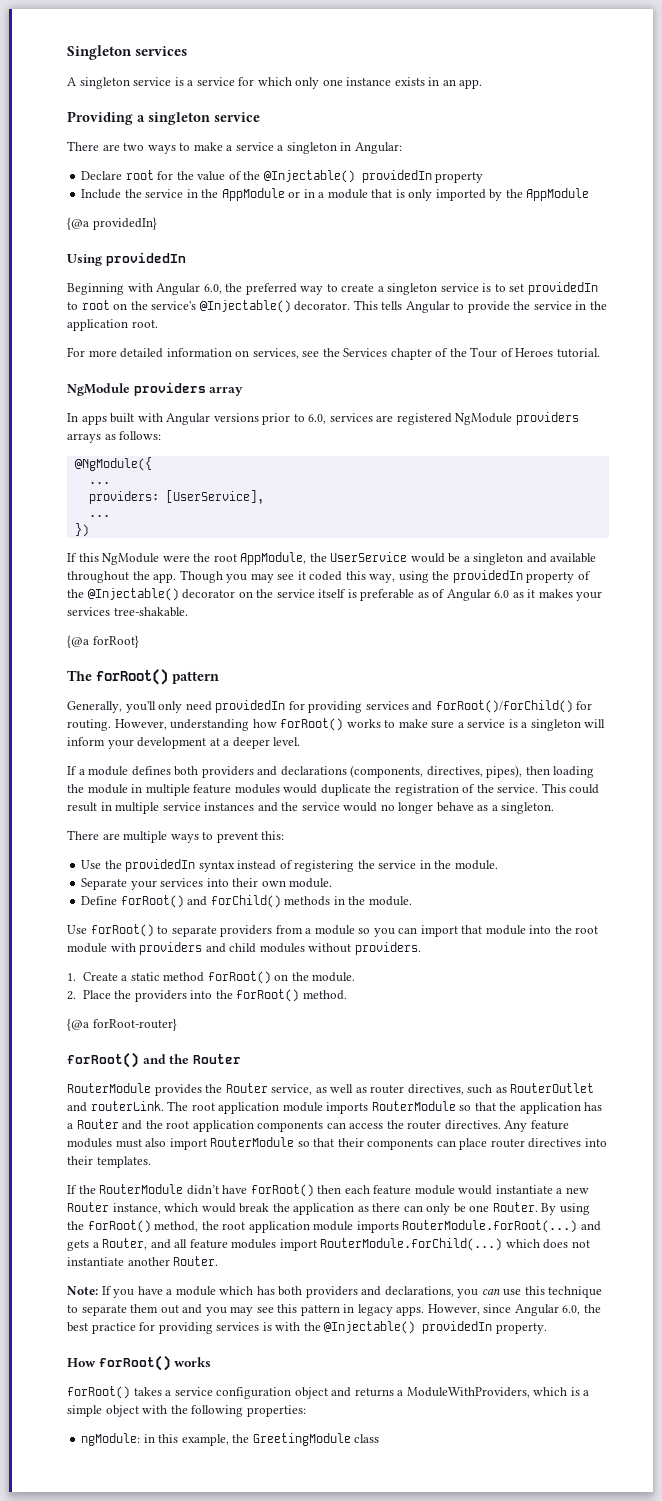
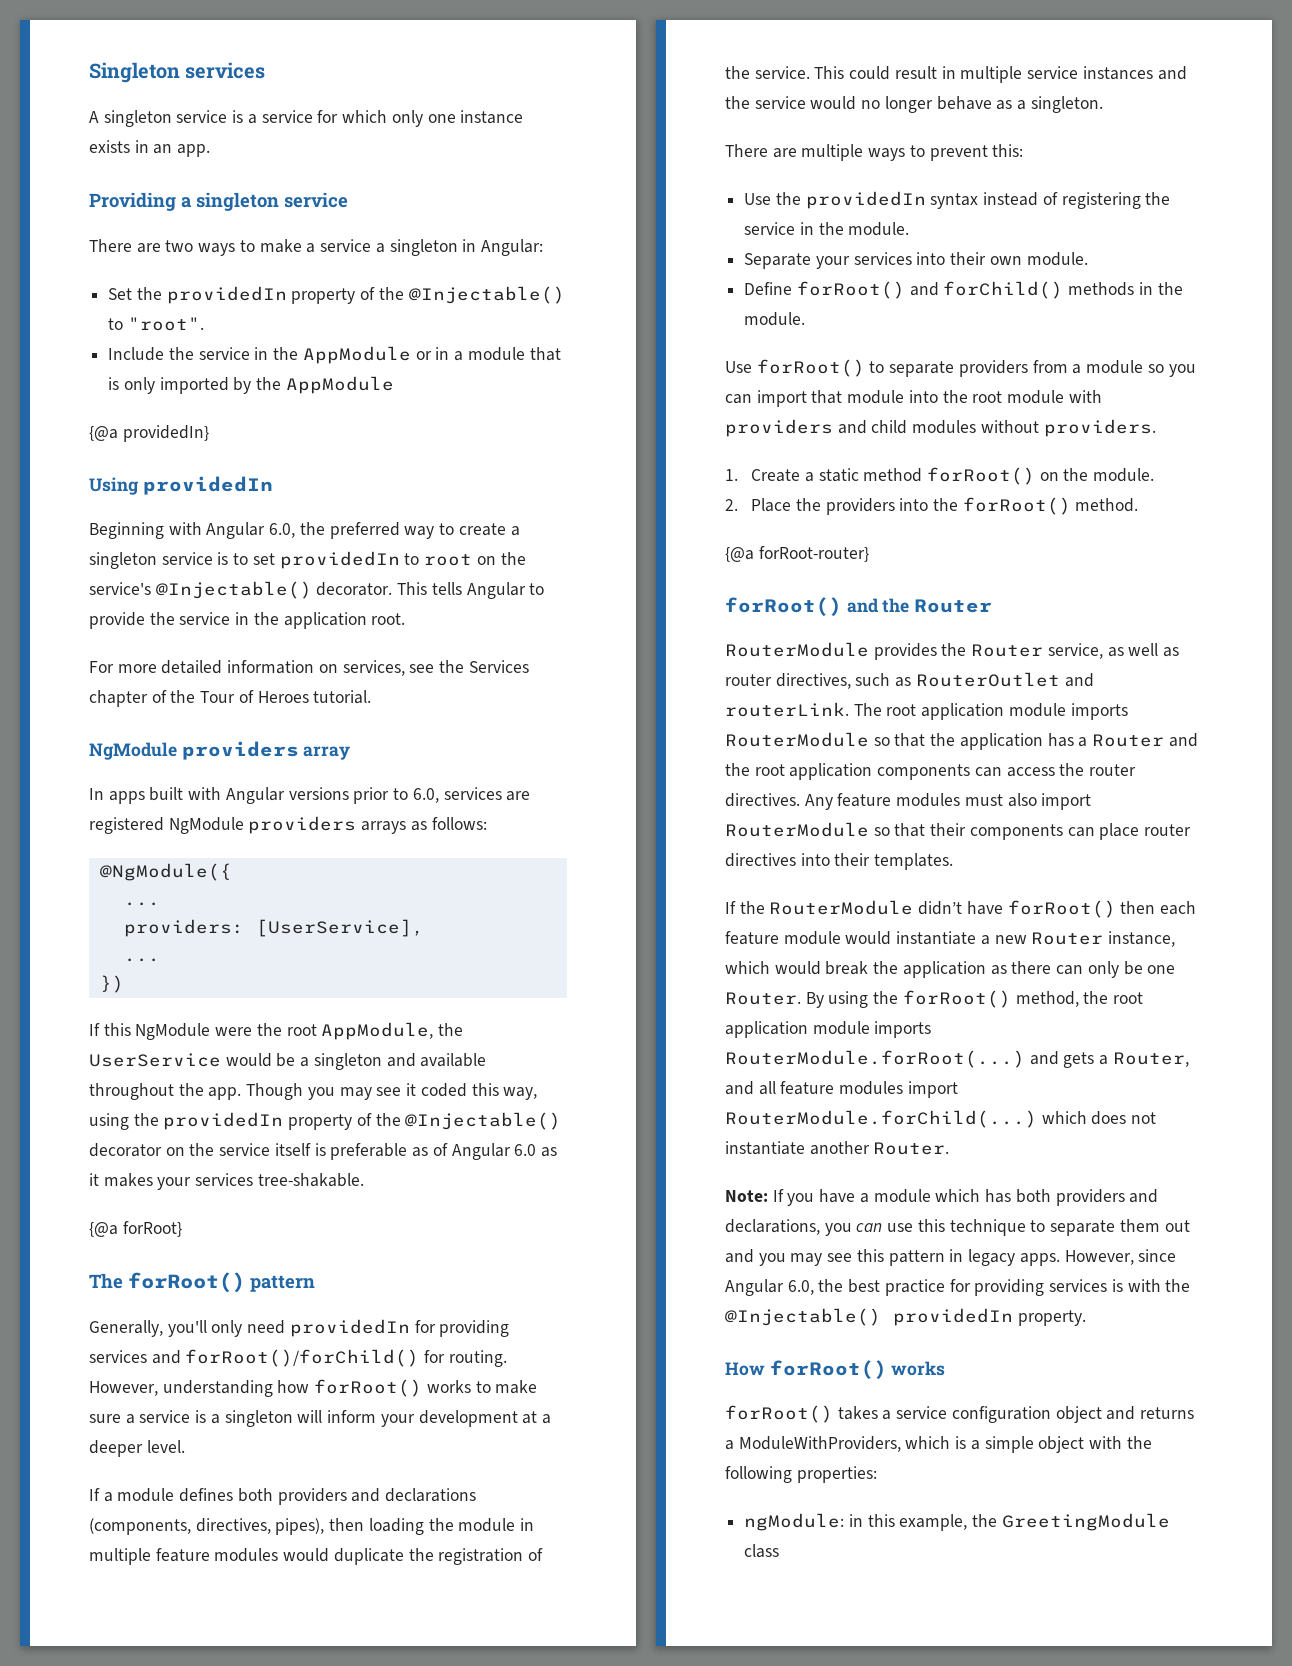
[81,170,484,183] Declare root for the value of the @Injectable() providedIn property -> [108,286,565,304] [108,317,204,331] Set the providedIn property of the @Injectable() to "root".

